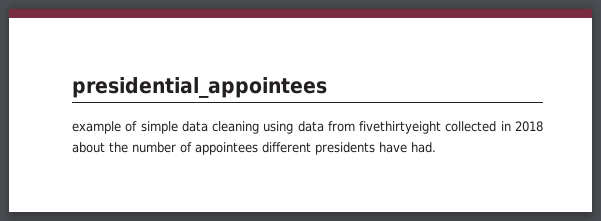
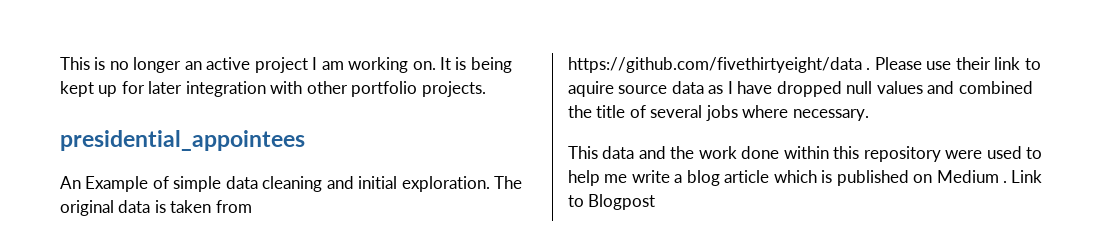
(72, 87) none -> [60,57,512,73] [60,81,486,97] This is no longer an active project I am working on. It is being kept up for later integration with other portfolio projects. //
[72,121,121,134] example -> [60,176,149,192] An Example
[263,121,543,134] [72,142,436,155] using data from fivethirtyeight collected in 2018 about the number of appointees different presidents have had. -> [326,176,523,192] [60,200,252,216] [568,57,1041,73] [568,81,1033,97] [568,105,869,121] [568,146,1043,162] [568,170,1043,186] [568,194,656,210] and initial exploration. The original data is taken from https://github.com/fivethirtyeight/data . Please use their link to aquire source data as I have dropped null values and combined the title of several jobs where necessary. // This data and the work done within this repository were used to help me write a blog article which is published on Medium . Link to Blogpost

